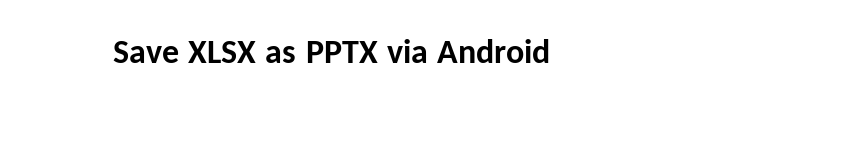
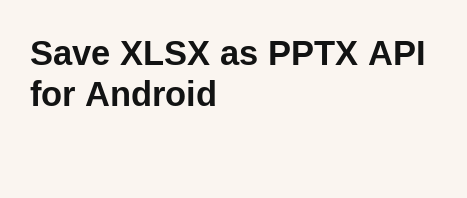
[386,39,428,63] via -> [368,41,426,65] [30,80,75,106] API for

